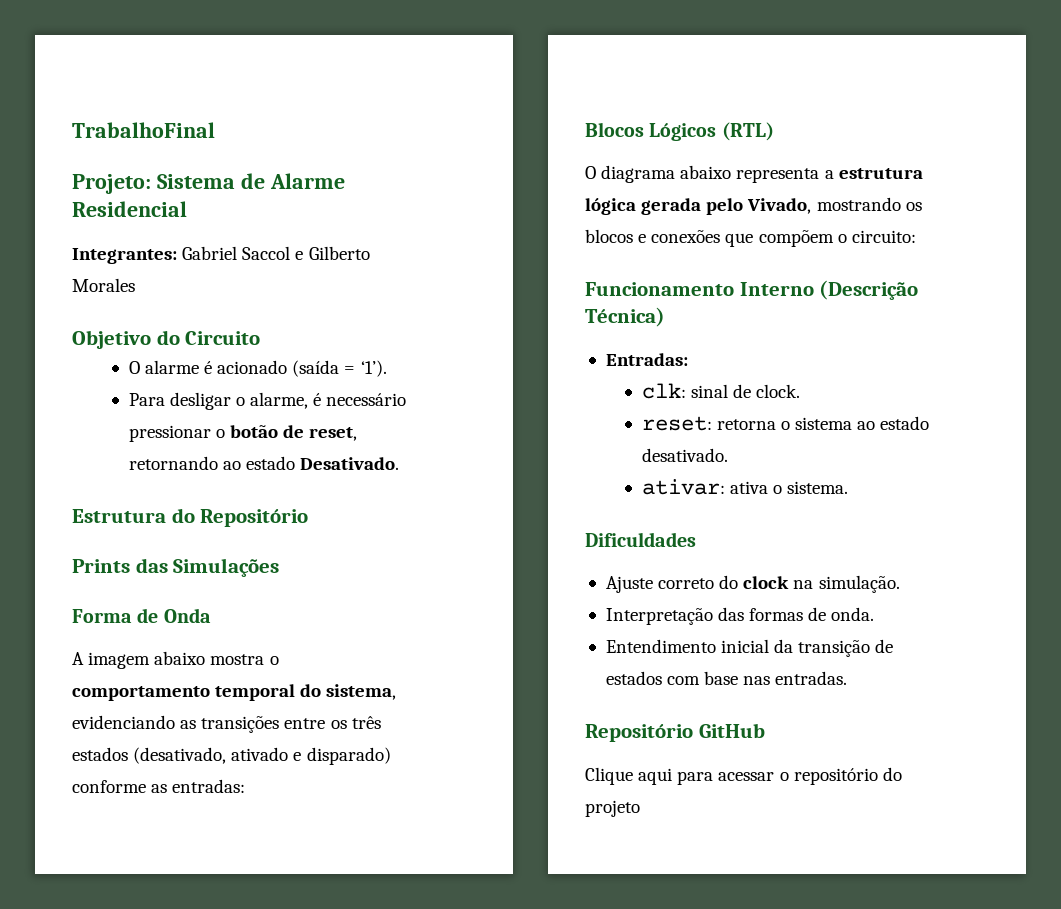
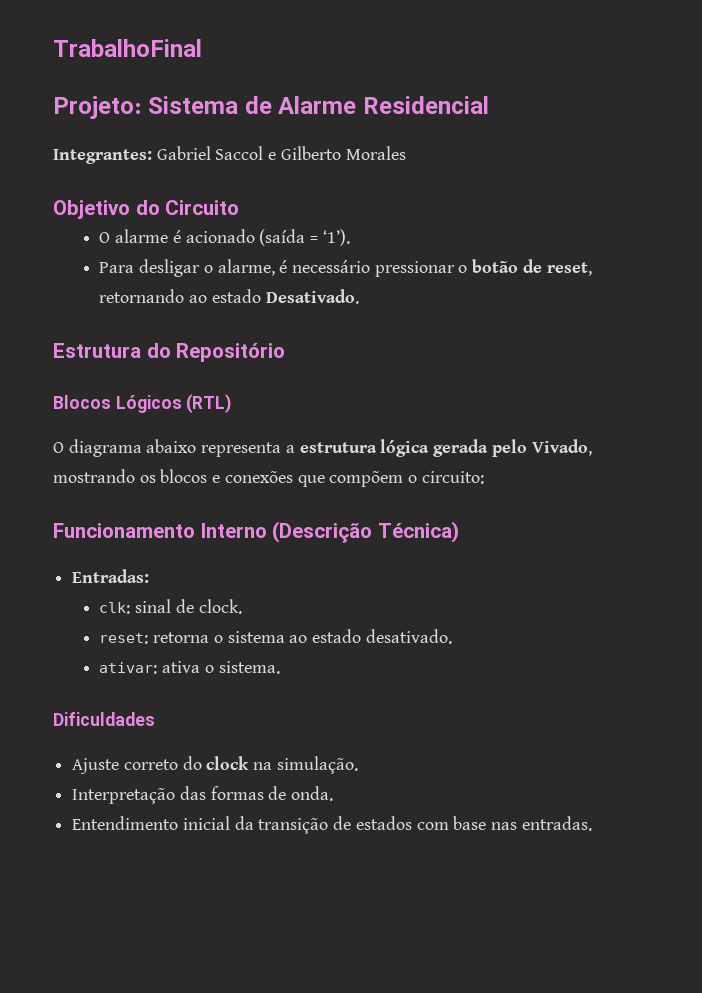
[72,558,280,577] [72,608,211,623] [72,651,279,669] [72,684,397,701] [72,715,381,733] [72,747,391,765] [72,779,246,793] // Prints das Simulações // Forma de Onda // A imagem abaixo mostra o comportamento temporal do sistema, evidenciando as transições entre os três estados (desativado, ativado e disparado) conforme as entradas: -> (286, 352) none
[585,723,765,742] [585,767,902,785] [585,800,640,817] // Repositório GitHub // Clique aqui para acessar o repositório do projeto -> (592, 823) none

